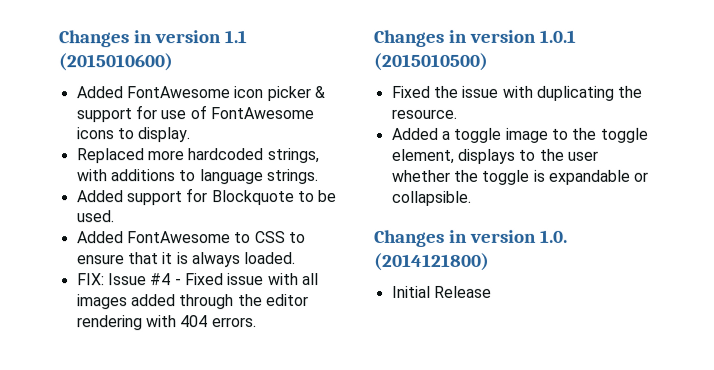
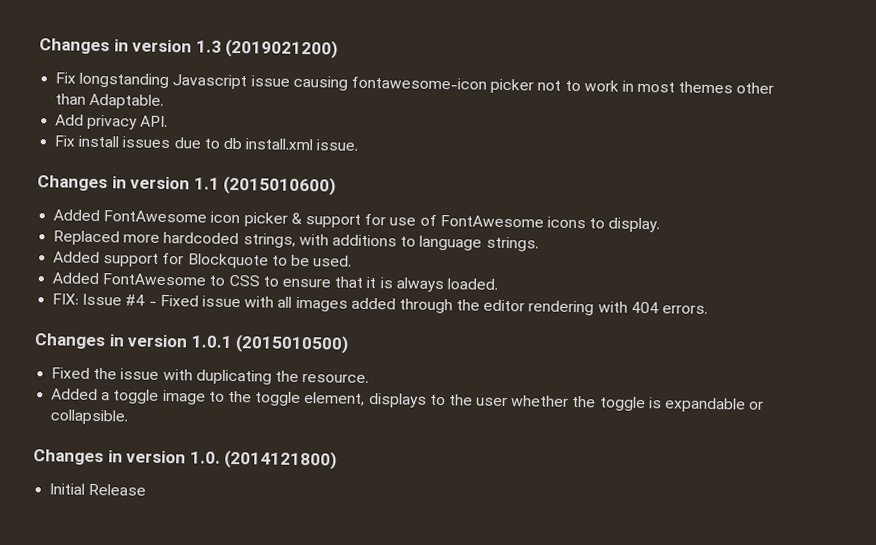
[58,30,221,48] Changes in version -> [39,38,339,59] [55,72,775,94] [55,93,165,109] [55,114,169,130] [54,135,359,151] [37,175,191,192] Changes in version 1.3 (2019021200) // Fix longstanding Javascript issue causing fontawesome-icon picker not to work in most themes other than Adaptable. // Add privacy API. // Fix install issues due to db install.xml issue. // Changes in version

